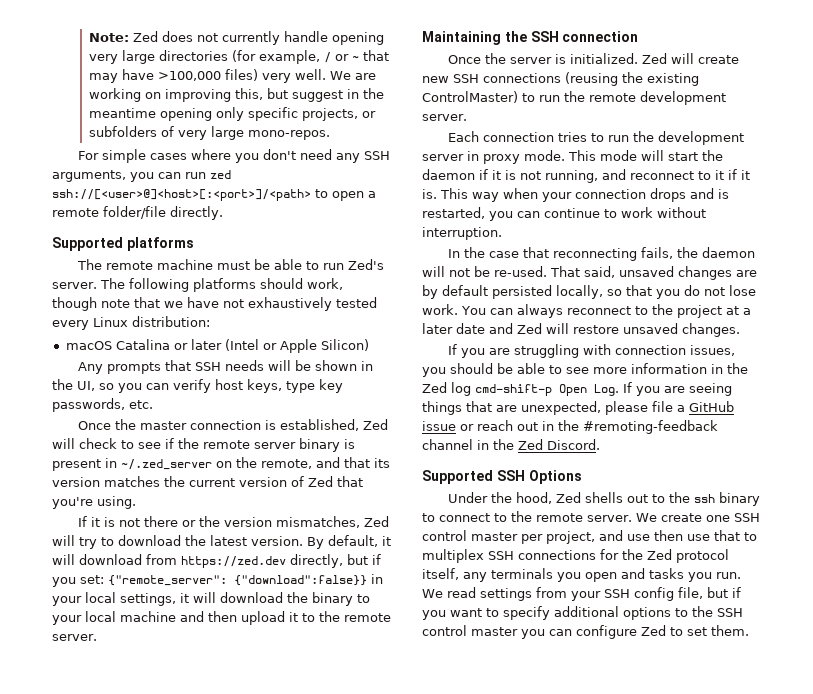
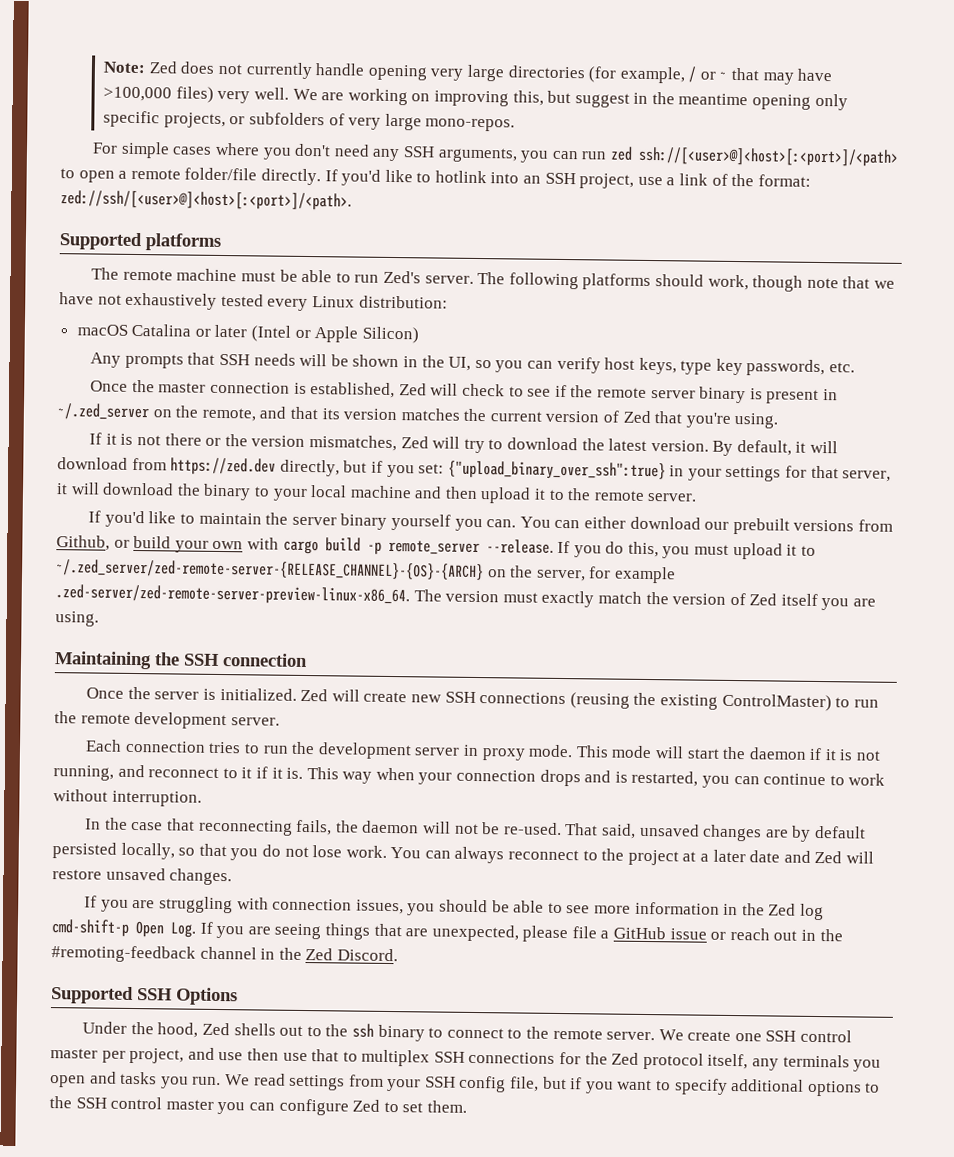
(223, 213) none -> [324,169,811,189] [60,190,352,211] If you'd like to hotlink into an SSH project, use a link of the format: zed://ssh/[<user>@]<host>[:<port>]/<path>.
[108,574,383,586] [52,592,176,606] {"remote_server": {"download":false}} in your local settings, -> [447,460,892,482] {"upload_binary_over_ssh":true} in your settings for that server,
(97, 637) none -> [88,510,893,535] [56,535,816,560] [56,559,676,584] [55,584,877,611] [55,611,99,627] // If you'd like to maintain the server binary yourself you can. You can either download our prebuilt versions from Github, or build your own with cargo build -p remote_server --release. If you do this, you must upload it to ~/.zed_server/zed-remote-server-{RELEASE_CHANNEL}-{OS}-{ARCH} on the server, for example .zed-server/zed-remote-server-preview-linux-x86_64. The version must exactly match the version of Zed itself you are using.

